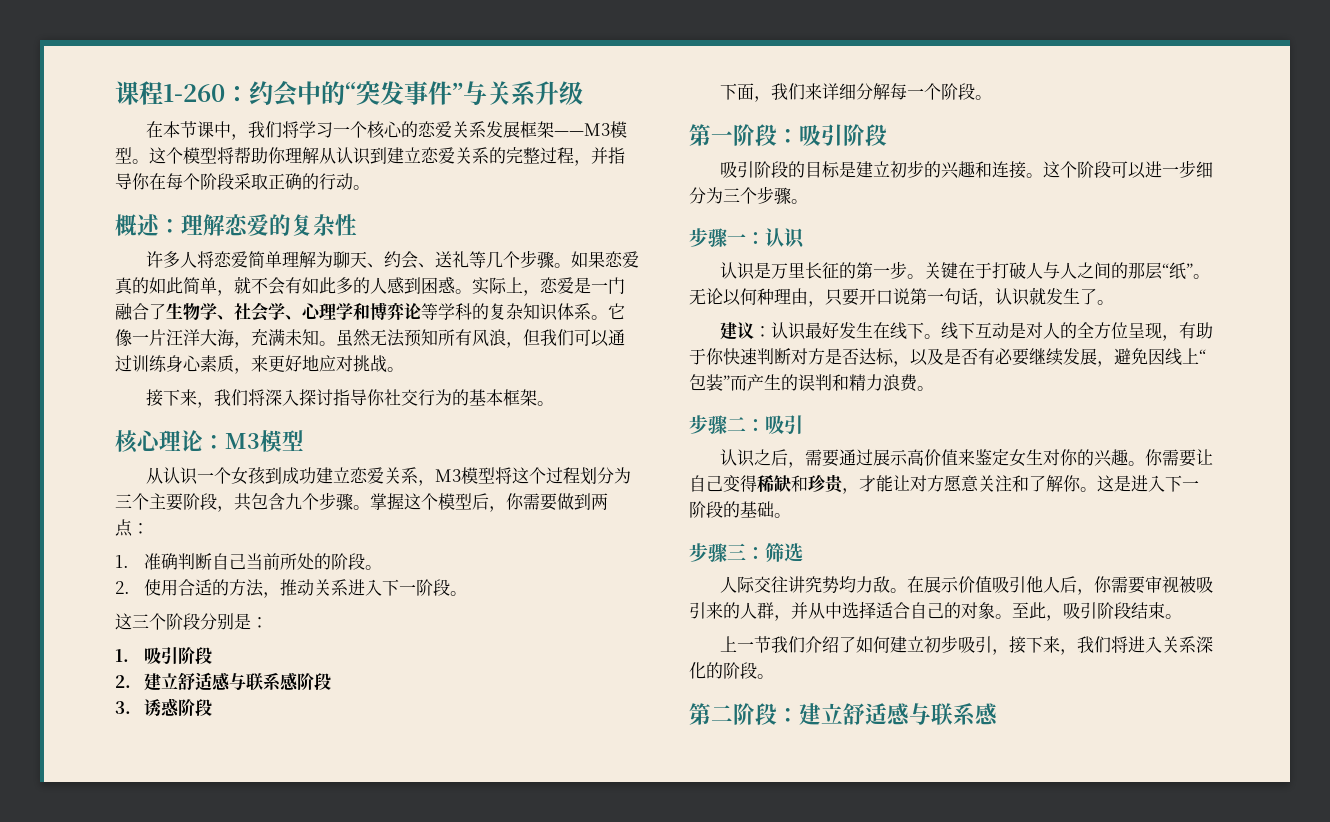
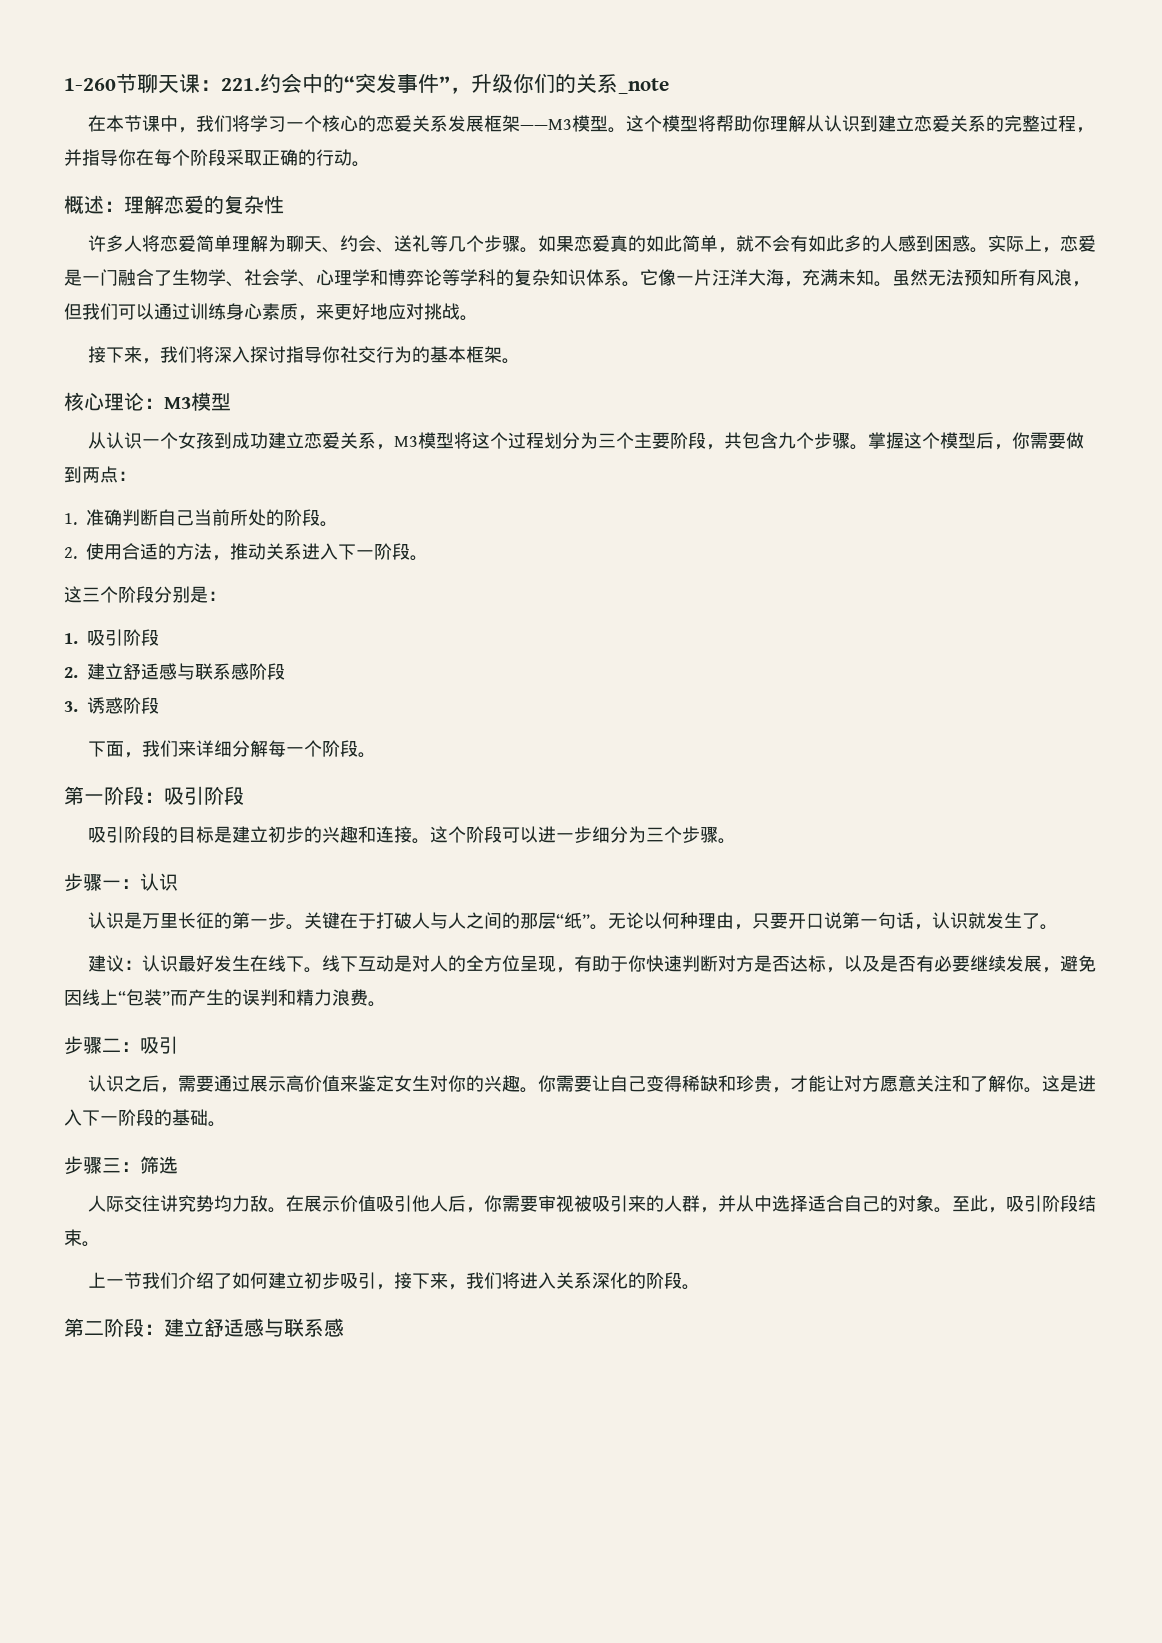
[115,81,249,105] 课程1-260： -> [64,73,260,93] 1-260节聊天课：221.
[463,81,583,106] 与关系升级 -> [450,73,669,94] ，升级你们的关系_note

